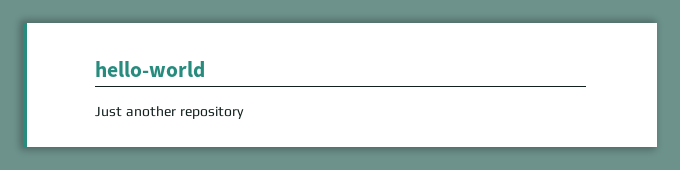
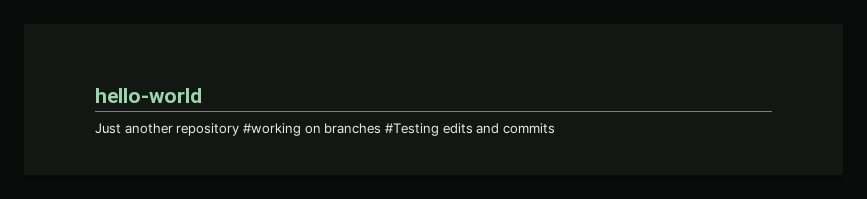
(244, 112) none -> [242,123,555,136] #working on branches #Testing edits and commits

